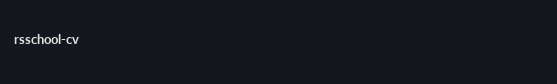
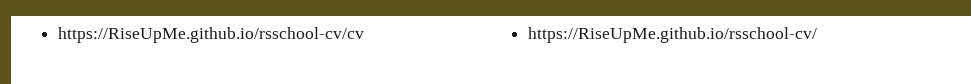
[14,34,79,44] rsschool-cv -> [58,27,365,43] [528,27,818,43] https://RiseUpMe.github.io/rsschool-cv/cv // https://RiseUpMe.github.io/rsschool-cv/

